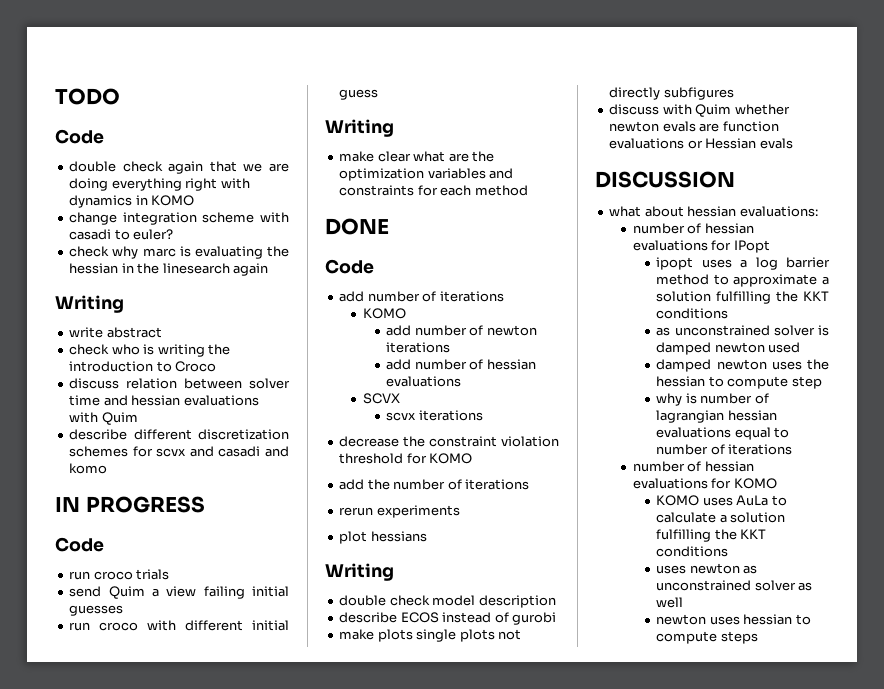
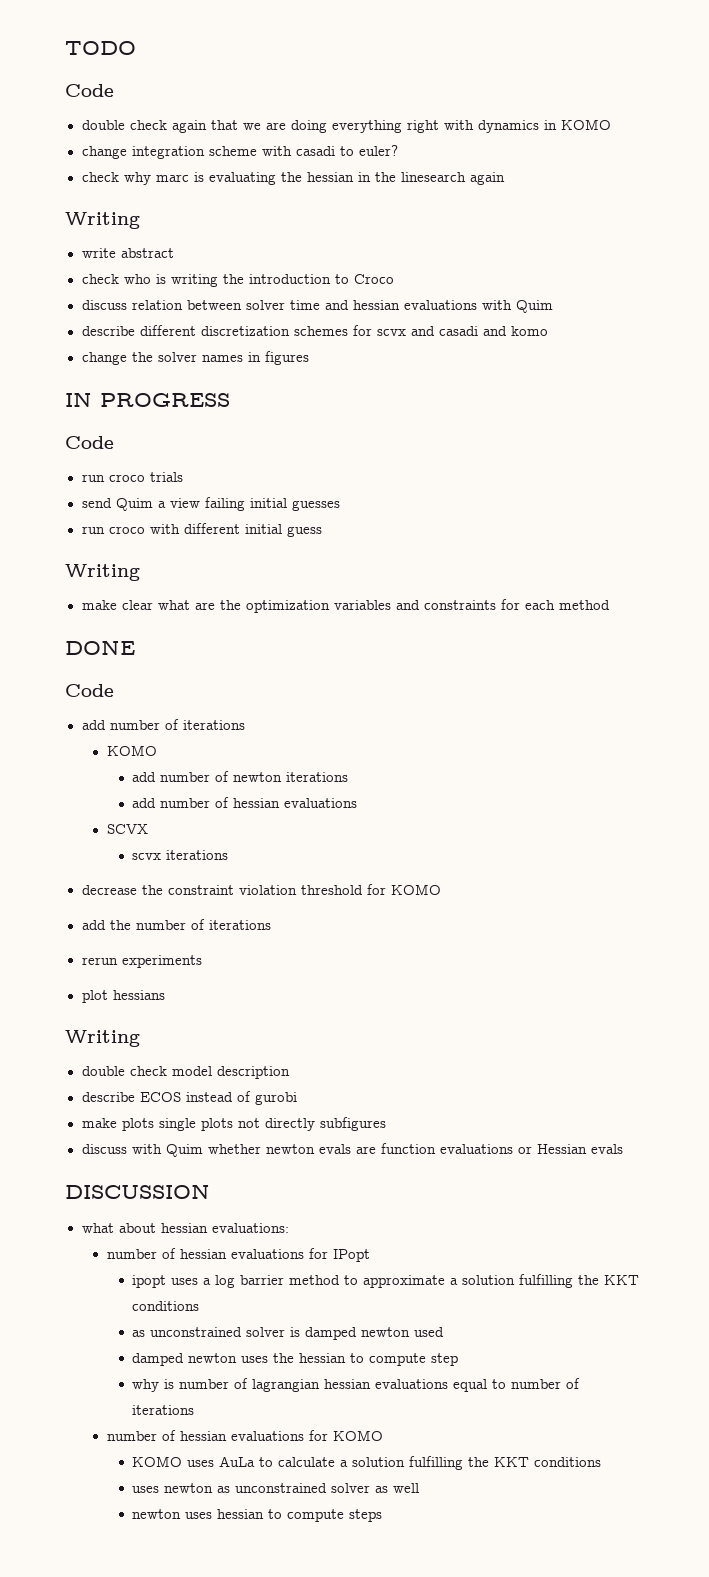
(108, 468) none -> [81,351,309,365] // change the solver names in figures

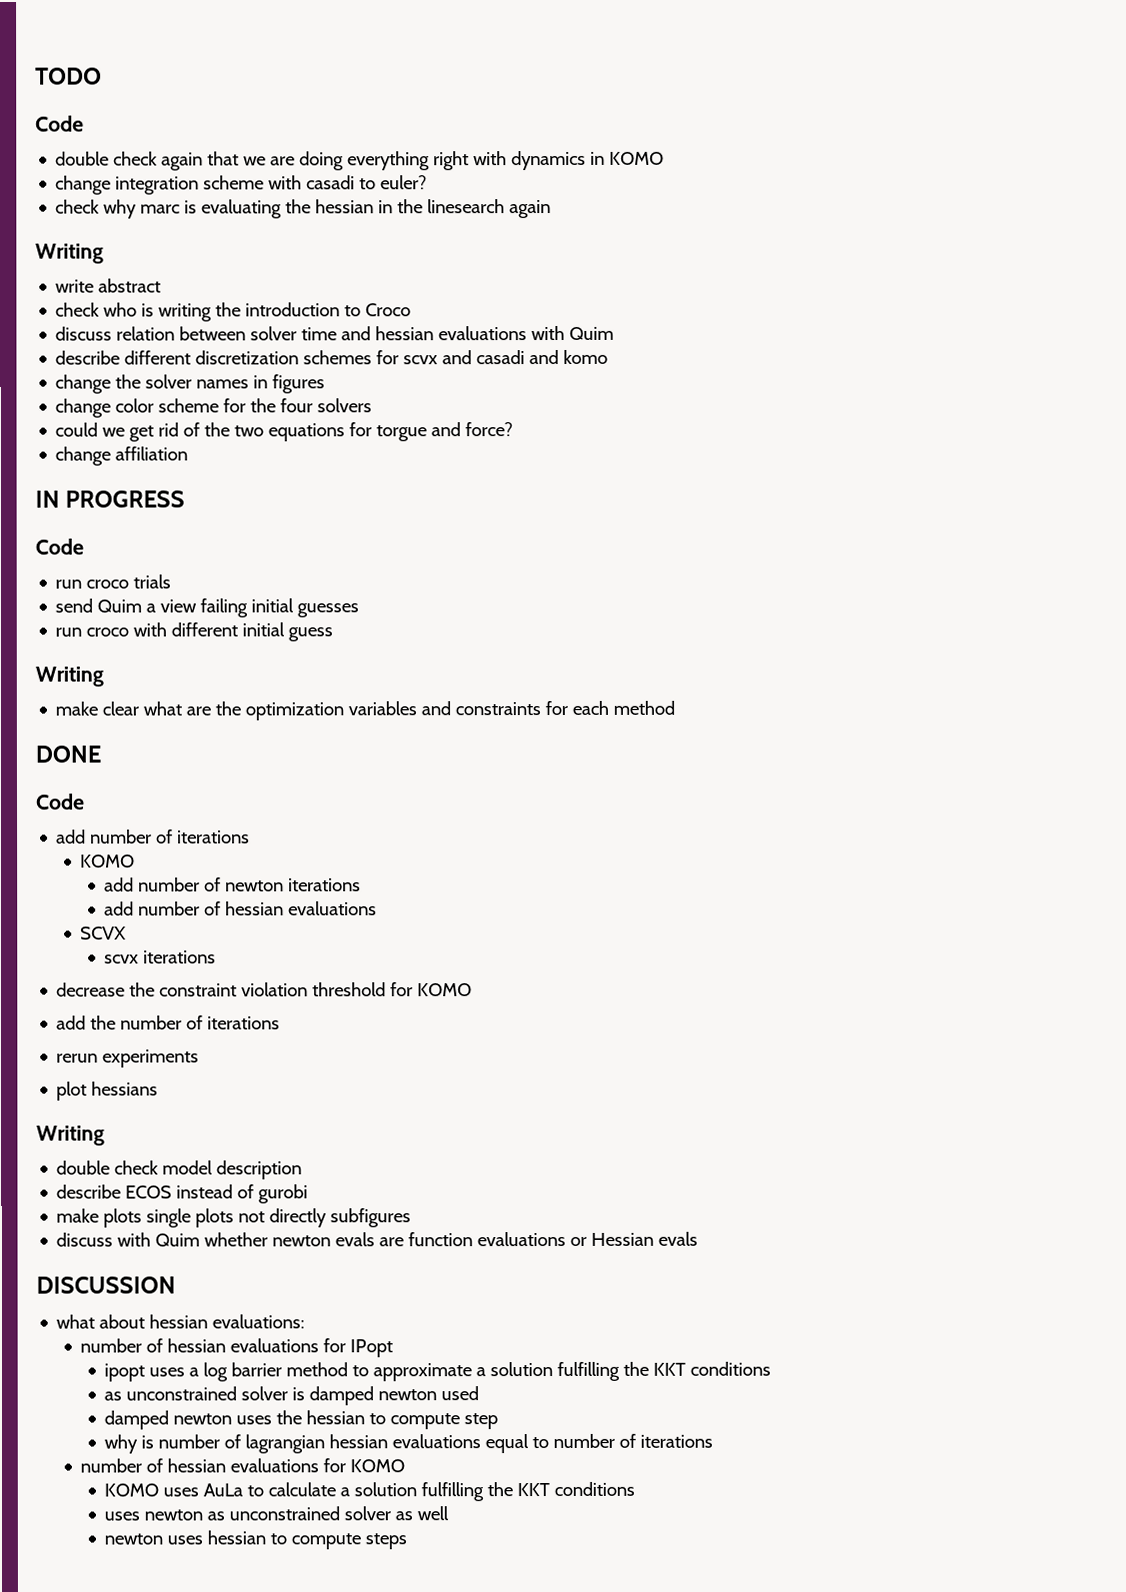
(309, 358) none -> [55,398,373,418] [55,422,514,442] [55,446,189,466] // change color scheme for the four solvers // could we get rid of the two equations for torgue and force? // change affiliation

